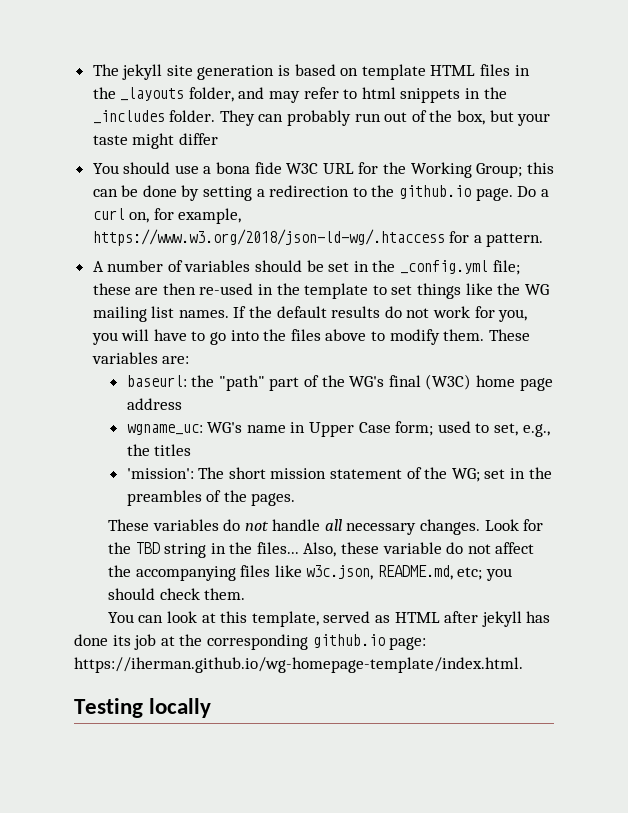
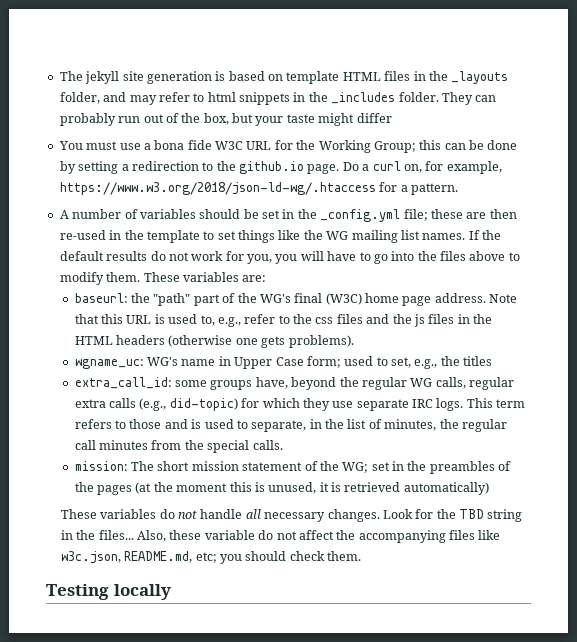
[123,162,171,174] should -> [86,141,118,150] must
[126,398,182,410] address -> [434,293,518,303] [74,314,492,327] [74,335,354,348] address. Note that this URL is used to, e.g., refer to the css files and the js files in the HTML headers (otherwise one gets problems).
[126,468,194,479] 'mission': -> [74,377,514,390] [74,398,526,411] [74,419,507,432] [74,440,283,453] [74,461,128,471] extra_call_id: some groups have, beyond the regular WG calls, regular extra calls (e.g., did-topic) for which they use separate IRC logs. This term refers to those and is used to separate, in the list of minutes, the regular call minutes from the special calls. // mission:
[251,493,296,506] pages. -> [96,482,489,495] pages (at the moment this is unused, it is retrieved automatically)
[107,611,551,627] [74,634,427,650] [74,657,523,673] // You can look at this template, served as HTML after jekyll has done its job at the corresponding github.io page: https://iherman.github.io/wg-homepage-template/index.html. -> (362, 556) none

